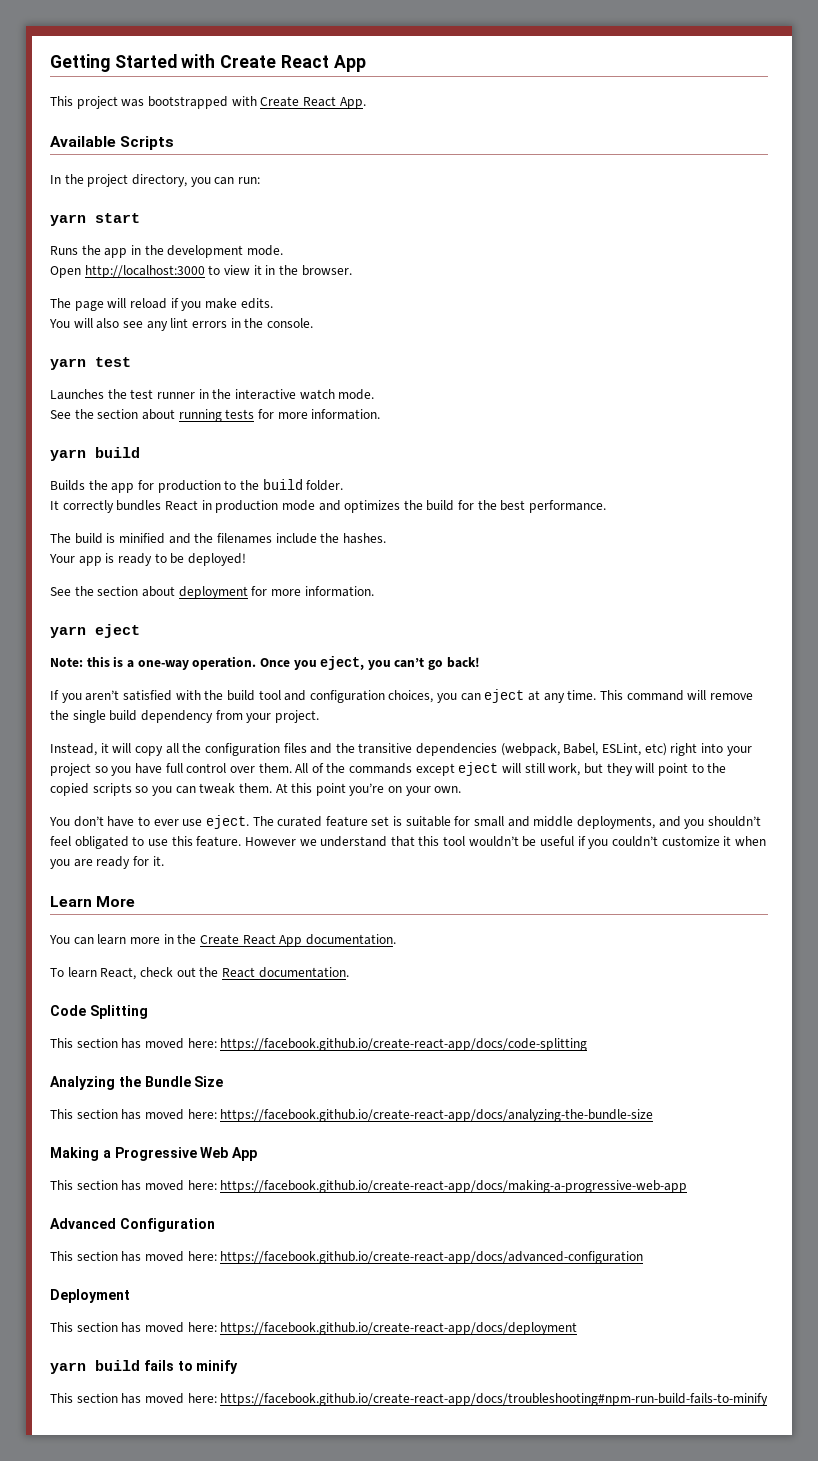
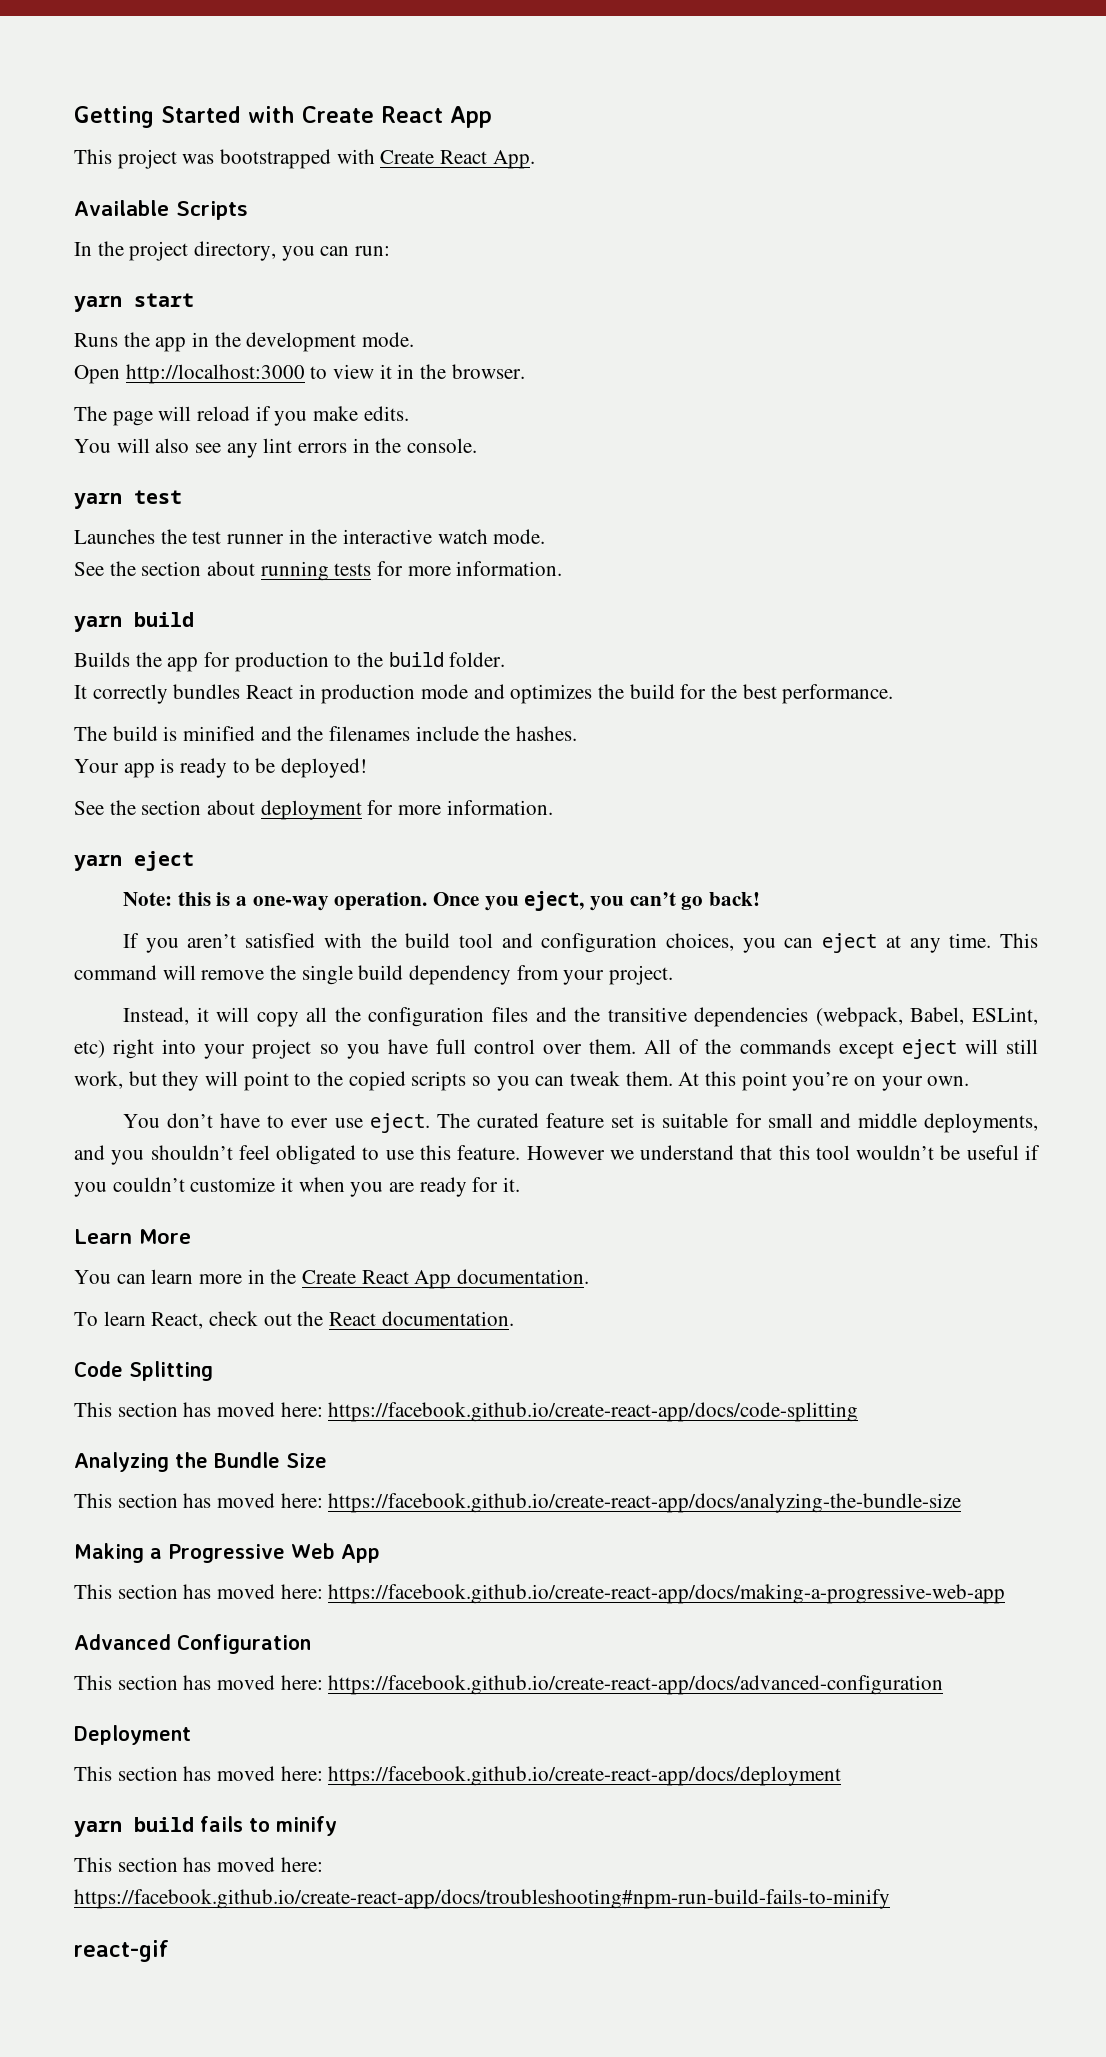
(769, 1399) none -> [74,1940,169,1962] // react-gif

